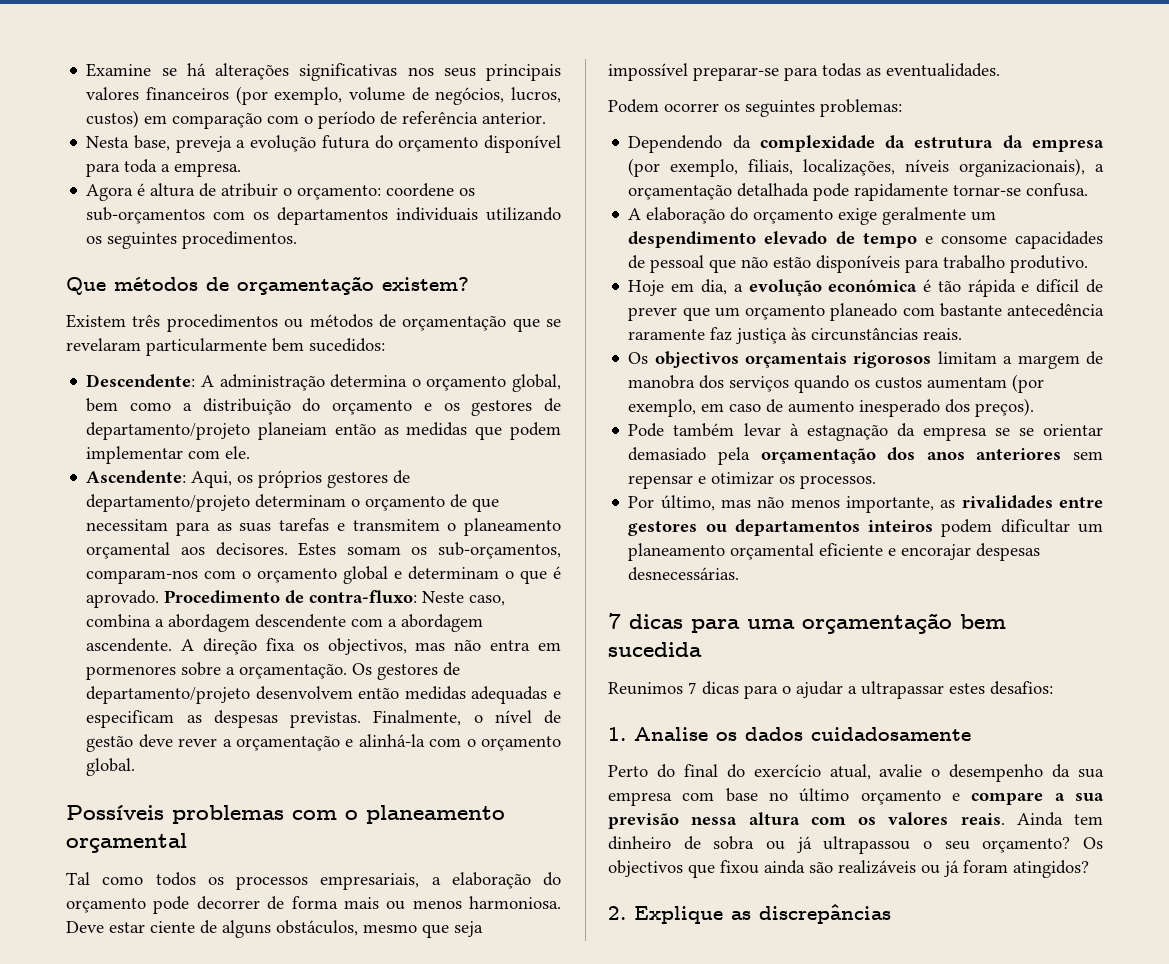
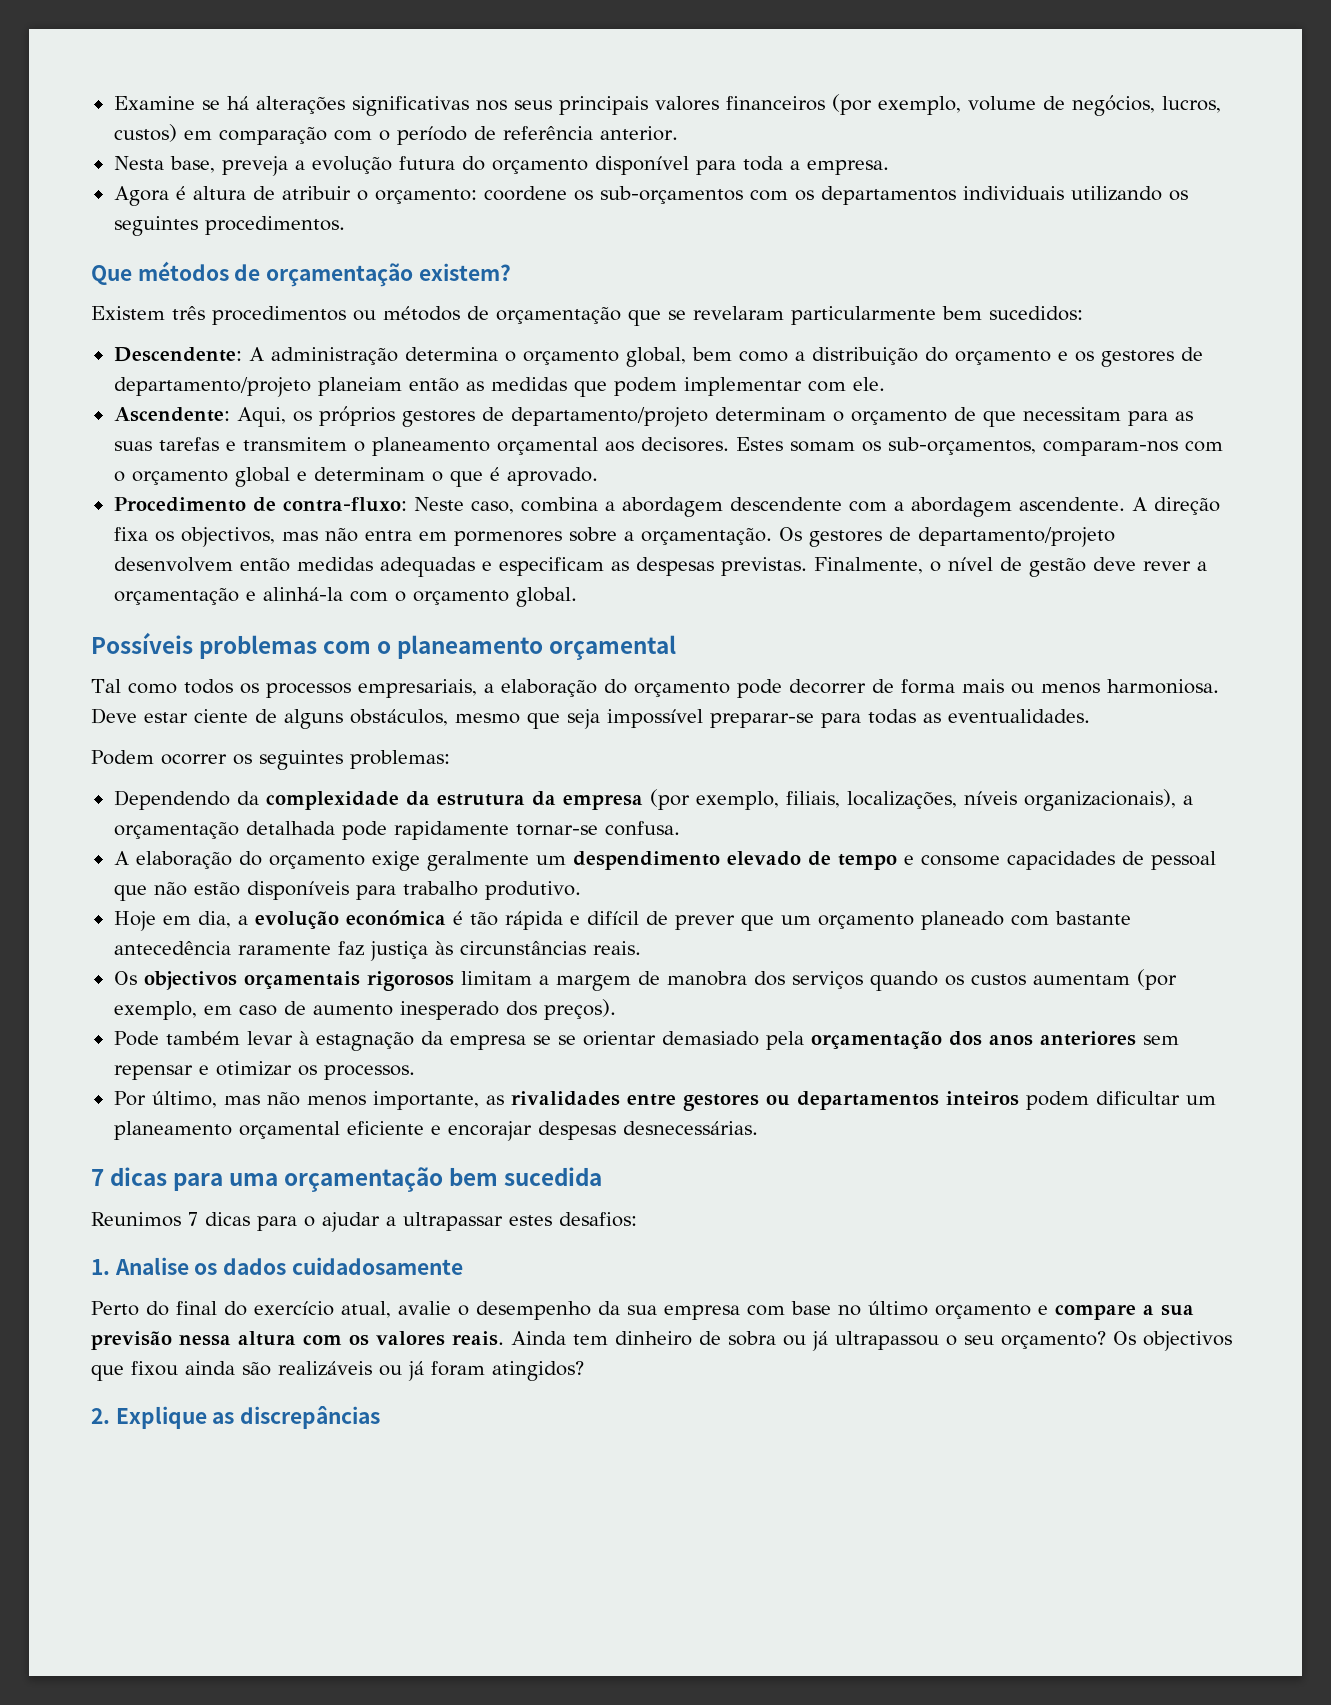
(160, 599) none -> (598, 476) //

